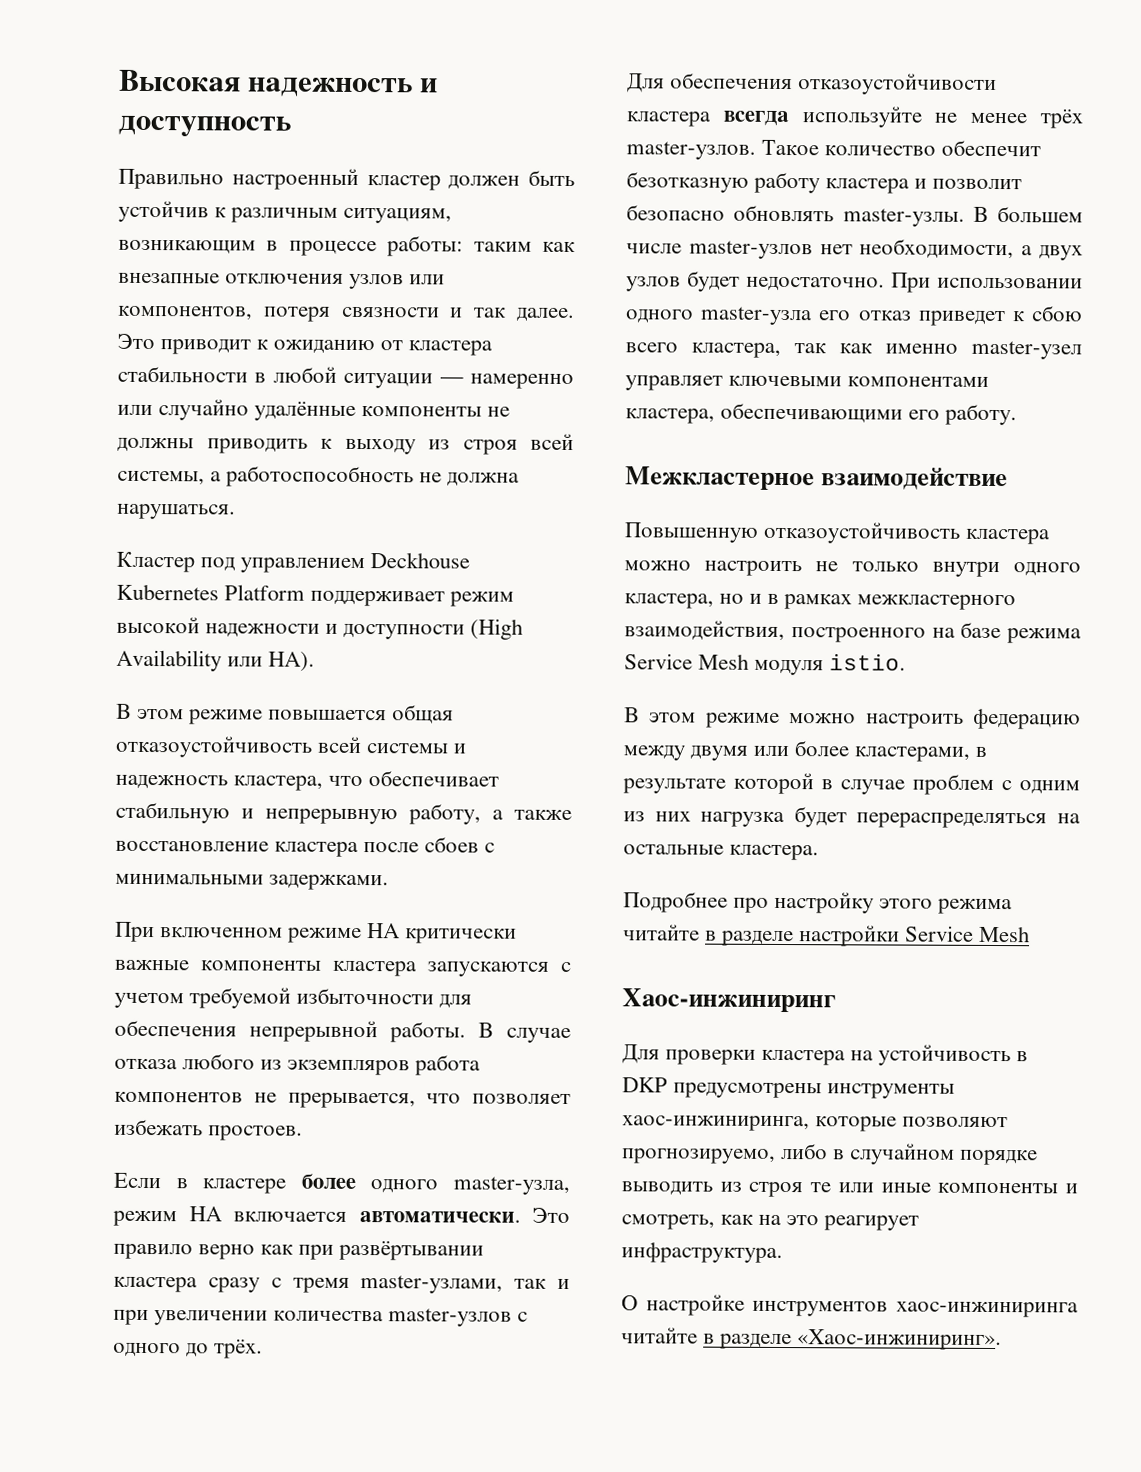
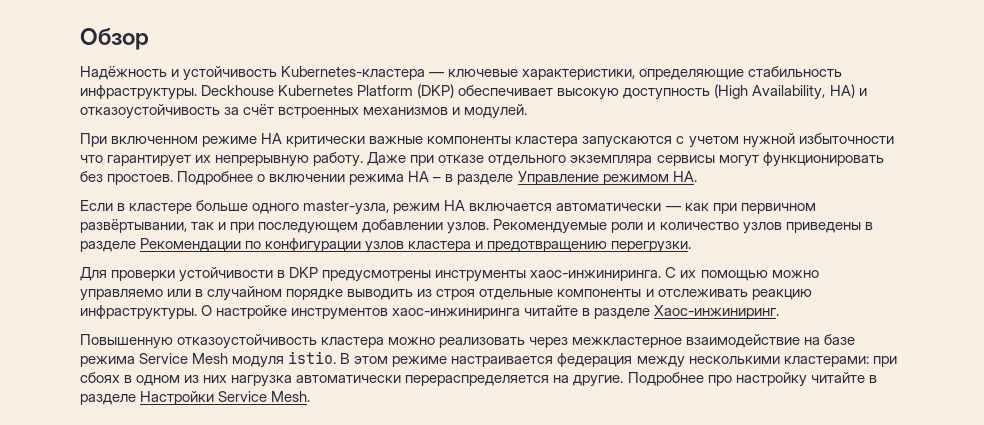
[119,69,439,98] [118,115,291,137] [118,168,575,191] [118,200,453,224] [118,235,576,257] [118,272,446,290] [117,305,575,323] [117,333,494,356] [117,365,574,390] [117,399,511,421] [117,433,574,455] [117,465,521,488] [117,503,236,520] [116,551,471,574] [116,583,515,607] [116,616,524,640] [116,649,316,672] [116,703,455,725] [115,735,467,758] [115,770,500,791] [115,801,572,825] [115,836,496,858] [115,873,390,891] Высокая надежность и доступность // Правильно настроенный кластер должен быть устойчив к различным ситуациям, возникающим в процессе работы: таким как внезапные отключения узлов или компонентов, потеря связности и так далее. Это приводит к ожиданию от кластера стабильности в любой ситуации — намеренно или случайно удалённые компоненты не должны приводить к выходу из строя всей системы, а работоспособность не должна нарушаться. // Кластер под управлением Deckhouse Kubernetes Platform поддерживает режим высокой надежности и доступности (High Availability или HA). // В этом режиме повышается общая отказоустойчивость всей системы и надежность кластера, что обеспечивает стабильную и непрерывную работу, а также восстановление кластера после сбоев с минимальными задержками. -> [80,28,149,50] [80,66,843,81] [80,84,867,100] [80,104,528,119] Обзор // Надёжность и устойчивость Kubernetes-кластера — ключевые характеристики, определяющие стабильность инфраструктуры. Deckhouse Kubernetes Platform (DKP) обеспечивает высокую доступность (High Availability, HA) и отказоустойчивость за счёт встроенных механизмов и модулей.
[189,987,473,1009] [114,1019,571,1044] [114,1053,482,1076] [114,1091,571,1109] [114,1118,304,1141] требуемой избыточности для обеспечения непрерывной работы. В случае отказа любого из экземпляров работа компонентов не прерывается, что позволяет избежать простоев. -> [742,133,894,148] [80,152,884,167] [80,171,697,185] нужной избыточности что гарантирует их непрерывную работу. Даже при отказе отдельного экземпляра сервисы могут функционировать без простоев. Подробнее о включении режима HA – в разделе Управление режимом HA.
[300,1173,356,1189] более -> [196,200,249,211] больше
[358,1207,570,1224] [113,1240,485,1261] [113,1275,570,1294] [113,1308,529,1327] [113,1339,264,1359] [627,72,998,96] [626,106,1083,129] [626,139,1042,160] [626,171,1023,194] [626,204,1083,227] [626,238,1083,261] [626,270,1083,293] [625,305,1083,327] [625,340,1082,360] [625,375,990,391] [625,402,1018,426] [625,466,1009,491] [624,521,1051,545] [624,560,1081,578] [624,593,1017,611] [624,620,926,643] автоматически. Это правило верно как при развёртывании кластера сразу с тремя master-узлами, так и при увеличении количества master-узлов с одного до трёх. // Для обеспечения отказоустойчивости кластера всегда используйте не менее трёх master-узлов. Такое количество обеспечит безотказную работу кластера и позволит безопасно обновлять master-узлы. В большем числе master-узлов нет необходимости, а двух узлов будет недостаточно. При использовании одного master-узла его отказ приведет к сбою всего кластера, так как именно master-узел управляет ключевыми компонентами кластера, обеспечивающими его работу. // Межкластерное взаимодействие // Повышенную отказоустойчивость кластера можно настроить не только внутри одного кластера, но и в рамках межкластерного взаимодействия, построенного -> [556,203,816,214] [80,219,873,234] [80,238,692,253] [80,267,819,282] [80,286,812,301] [80,305,780,320] [80,334,801,349] автоматически — как при первичном развёртывании, так и при последующем добавлении узлов. Рекомендуемые роли и количество узлов приведены в разделе Рекомендации по конфигурации узлов кластера и предотвращению перегрузки. // Для проверки устойчивости в DKP предусмотрены инструменты хаос-инжиниринга. С их помощью можно управляемо или в случайном порядке выводить из строя отдельные компоненты и отслеживать реакцию инфраструктуры. О настройке инструментов хаос-инжиниринга читайте в разделе Хаос-инжиниринг. // Повышенную отказоустойчивость кластера можно реализовать через межкластерное взаимодействие
[624,707,1081,730] [623,740,988,762] [622,772,1080,795] [623,806,1081,829] [623,844,820,861] // В этом режиме можно настроить федерацию между двумя или более кластерами, в результате которой в случае проблем с одним из них нагрузка будет перераспределяться на остальные кластера. // -> [340,353,897,368] [80,372,624,387] В этом режиме настраивается федерация между несколькими кластерами: при сбоях в одном из них нагрузка автоматически перераспределяется на другие.
[879,898,1014,915] [623,924,1031,947] [622,988,836,1013] [622,1044,1029,1067] [622,1077,956,1099] [622,1115,1009,1132] [621,1142,1039,1166] [621,1181,1078,1198] [621,1214,920,1231] [621,1242,783,1264] [621,1294,1079,1318] [621,1327,1003,1351] этого режима читайте в разделе настройки Service Mesh // Хаос-инжиниринг // Для проверки кластера на устойчивость в DKP предусмотрены инструменты хаос-инжиниринга, которые позволяют прогнозируемо, либо в случайном порядке выводить из строя те или иные компоненты и смотреть, как на это реагирует инфраструктура. // О настройке инструментов хаос-инжиниринга читайте в разделе «Хаос-инжиниринг». -> [810,372,877,383] [80,391,311,405] читайте в разделе Настройки Service Mesh.

